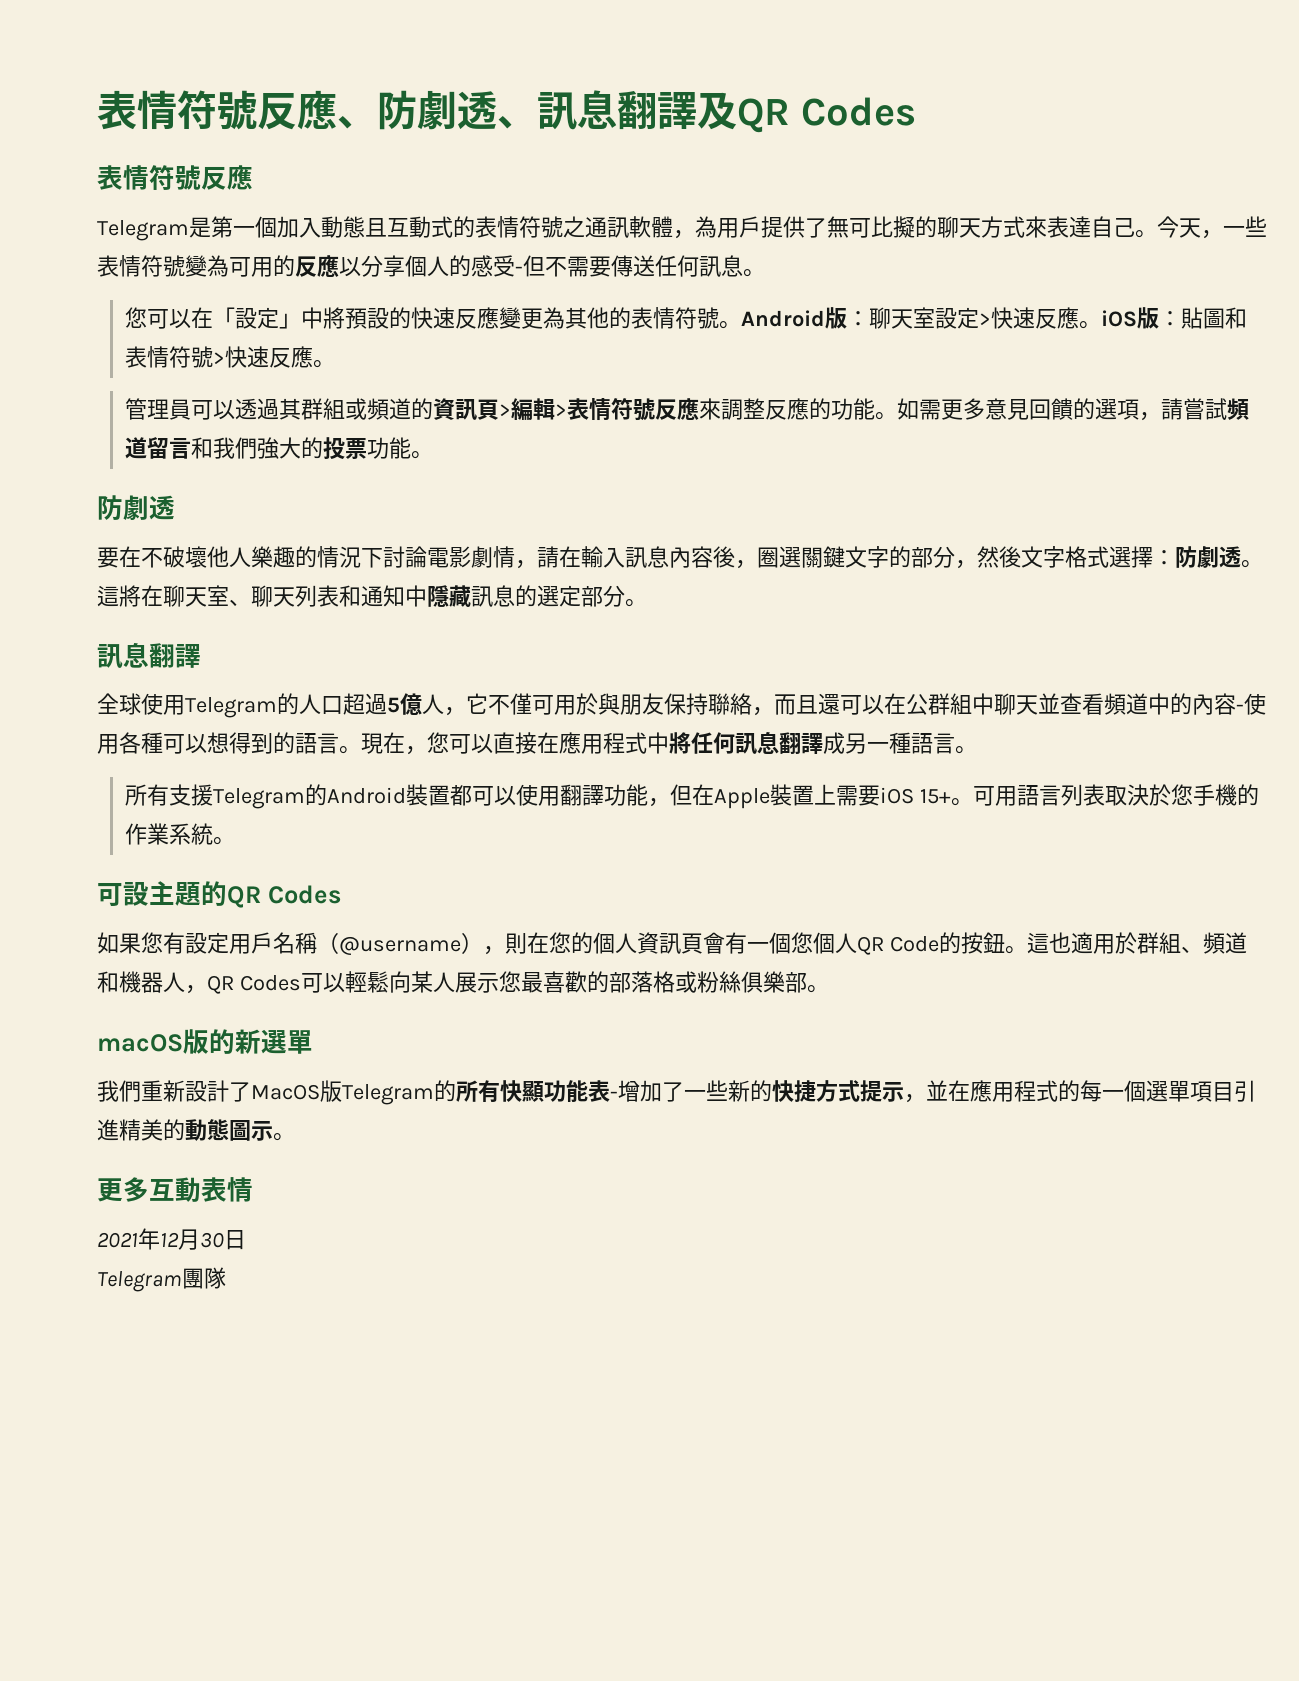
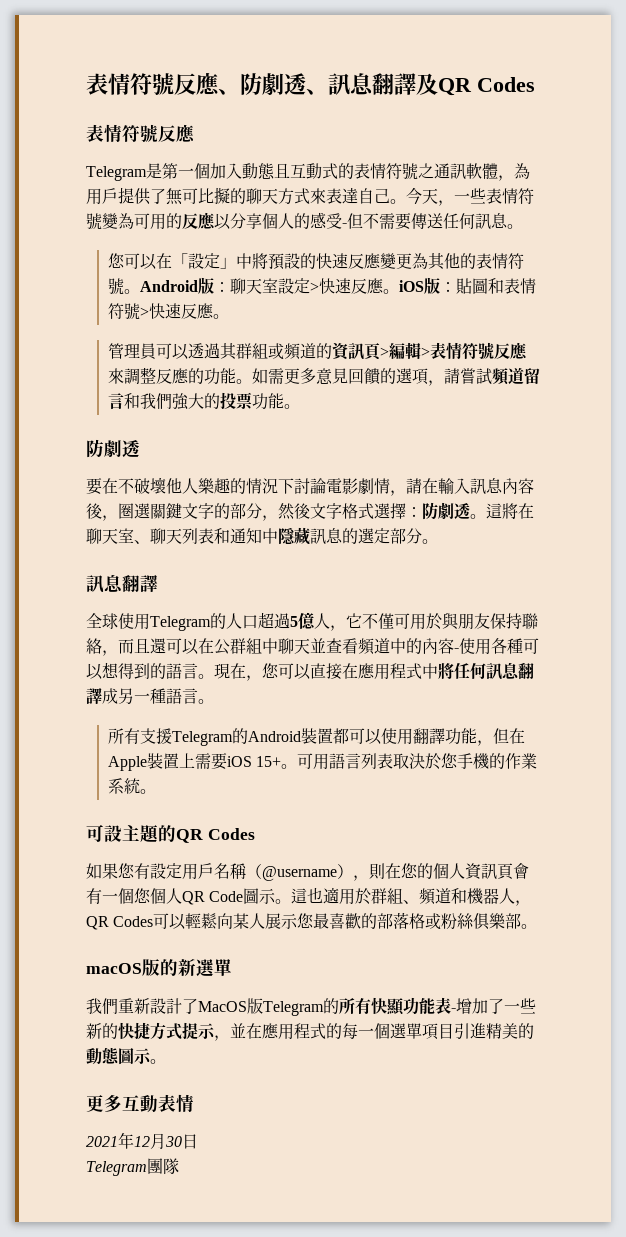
[938,932,1005,954] 的按鈕 -> [243,888,277,904] 圖示

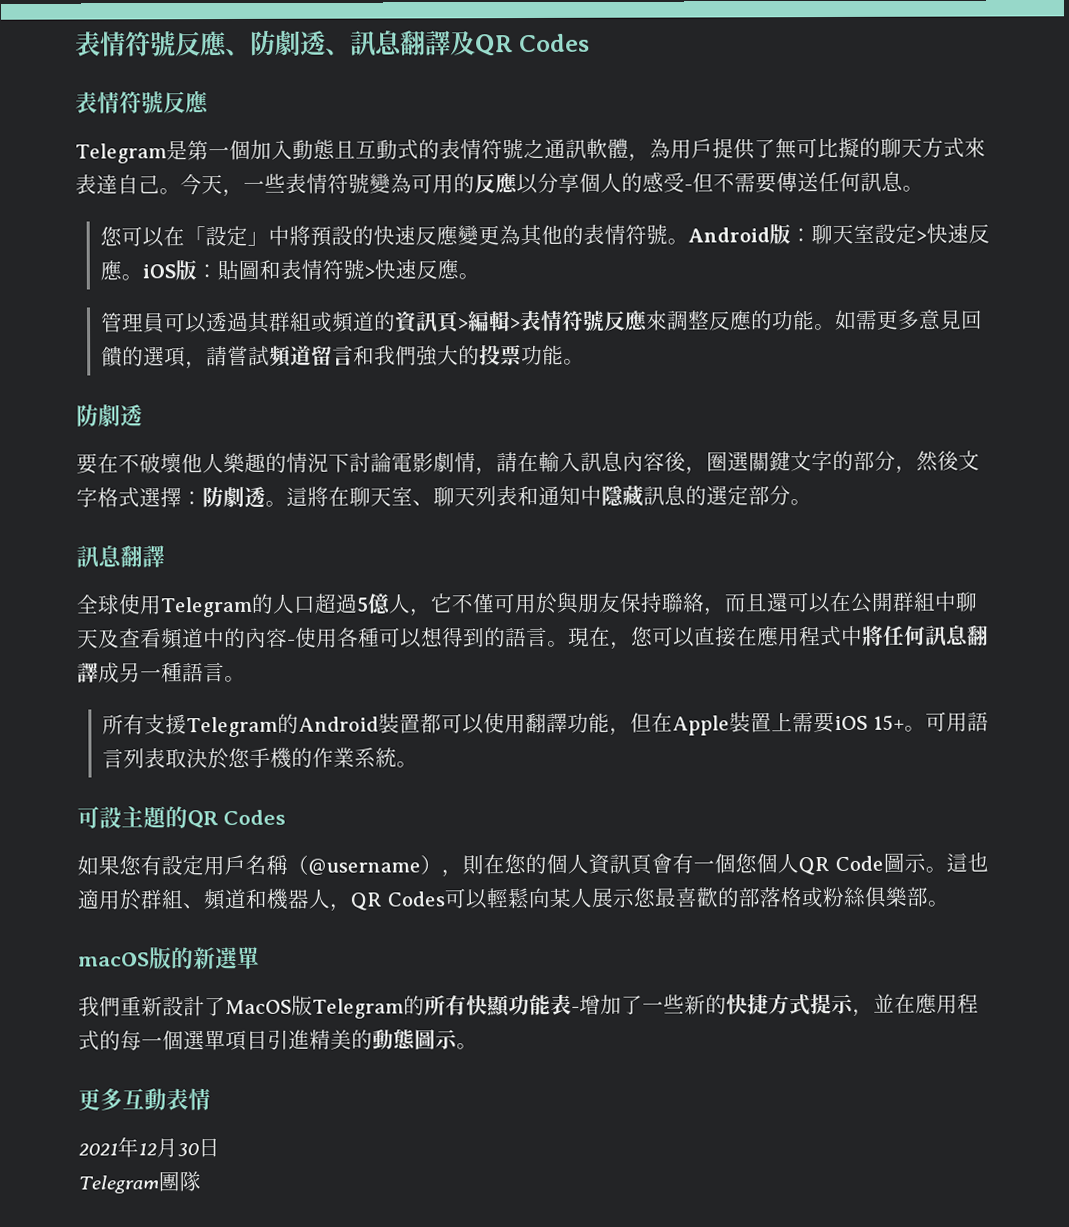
(230, 647) none -> [870,592,893,612] 開
[310,638,326,653] 並 -> [98,629,120,649] 及

